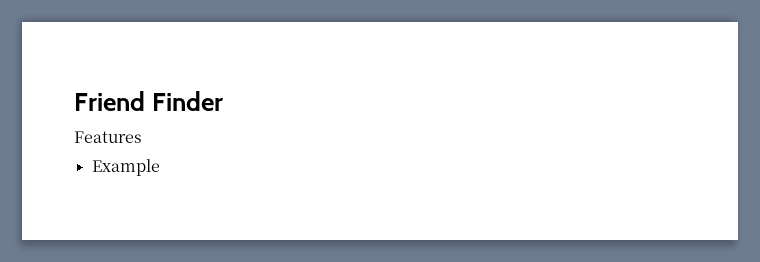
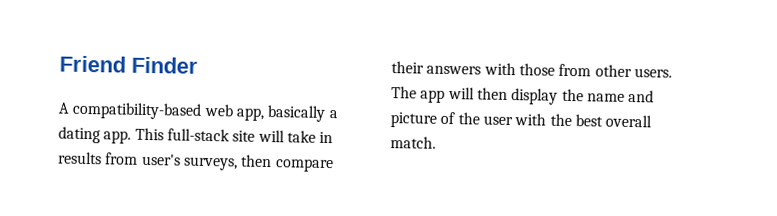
[74,131,142,143] [91,159,160,176] Features // Example -> [58,101,338,122] [58,126,334,144] [58,151,334,173] [391,61,672,78] [391,86,655,105] [390,111,653,128] [390,136,436,149] A compatibility-based web app, basically a dating app. This full-stack site will take in results from user's surveys, then compare their answers with those from other users. The app will then display the name and picture of the user with the best overall match.

